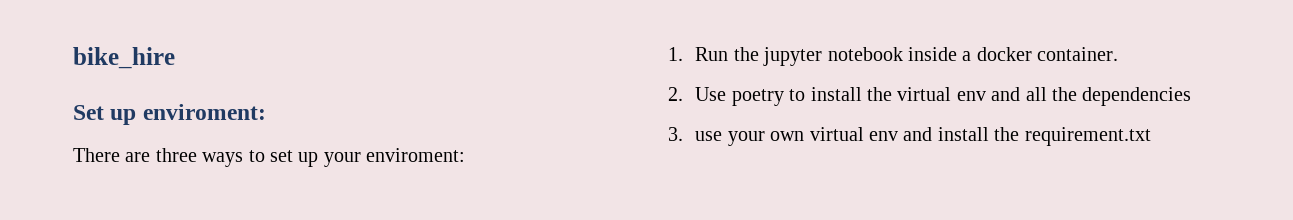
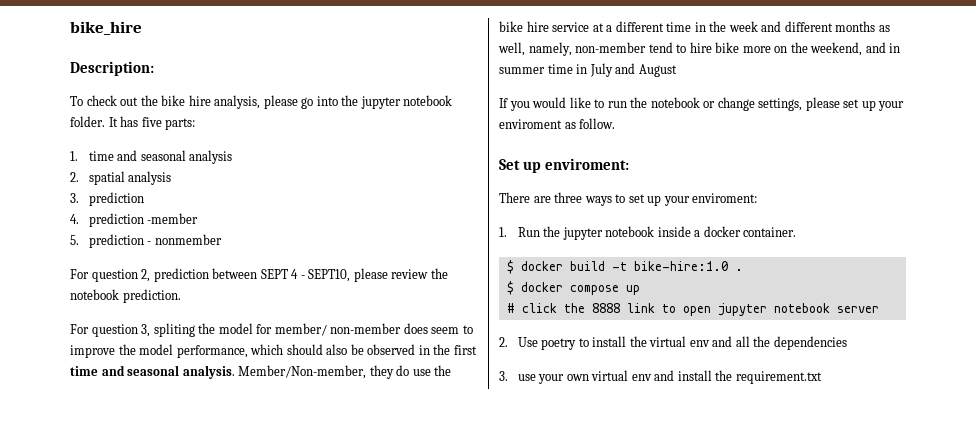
(175, 58) none -> [70,61,154,76] [70,95,453,109] [70,116,196,130] [70,150,233,164] [70,171,172,185] [70,192,144,206] [70,213,199,227] [70,234,222,248] [70,268,448,282] [70,289,181,303] [70,323,473,337] [70,344,477,358] [70,365,452,379] [499,21,890,32] [498,42,901,56] [499,63,677,77] [499,97,905,111] [499,118,616,129] // Description: // To check out the bike hire analysis, please go into the jupyter notebook folder. It has five parts: // 1. time and seasonal analysis // 2. spatial analysis // 3. prediction // 4. prediction -member // 5. prediction - nonmember // For question 2, prediction between SEPT 4 - SEPT10, please review the notebook prediction. // For question 3, spliting the model for member/ non-member does seem to improve the model performance, which should also be observed in the first time and seasonal analysis. Member/Non-member, they do use the bike hire service at a different time in the week and different months as well, namely, non-member tend to hire bike more on the weekend, and in summer time in July and August // If you would like to run the notebook or change settings, please set up your enviroment as follow.
(1119, 54) none -> [506,260,743,274] [506,281,640,295] [506,303,879,316] // $ docker build -t bike-hire:1.0 . // $ docker compose up // # click the 8888 link to open jupyter notebook server

